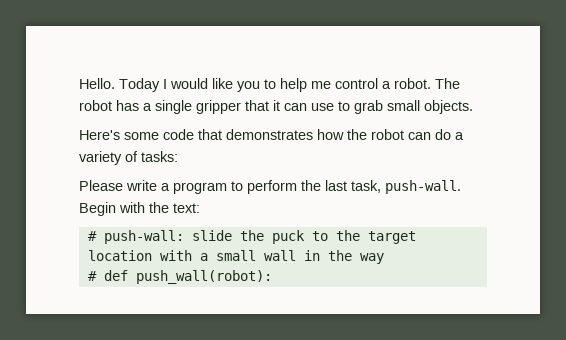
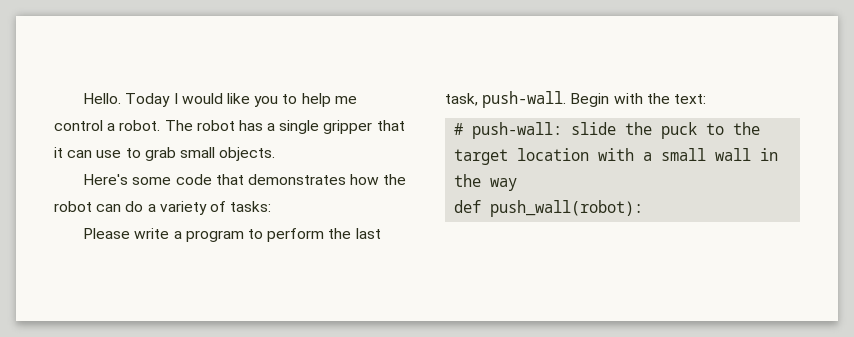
[87,271,97,281] # -> (518, 184) none

